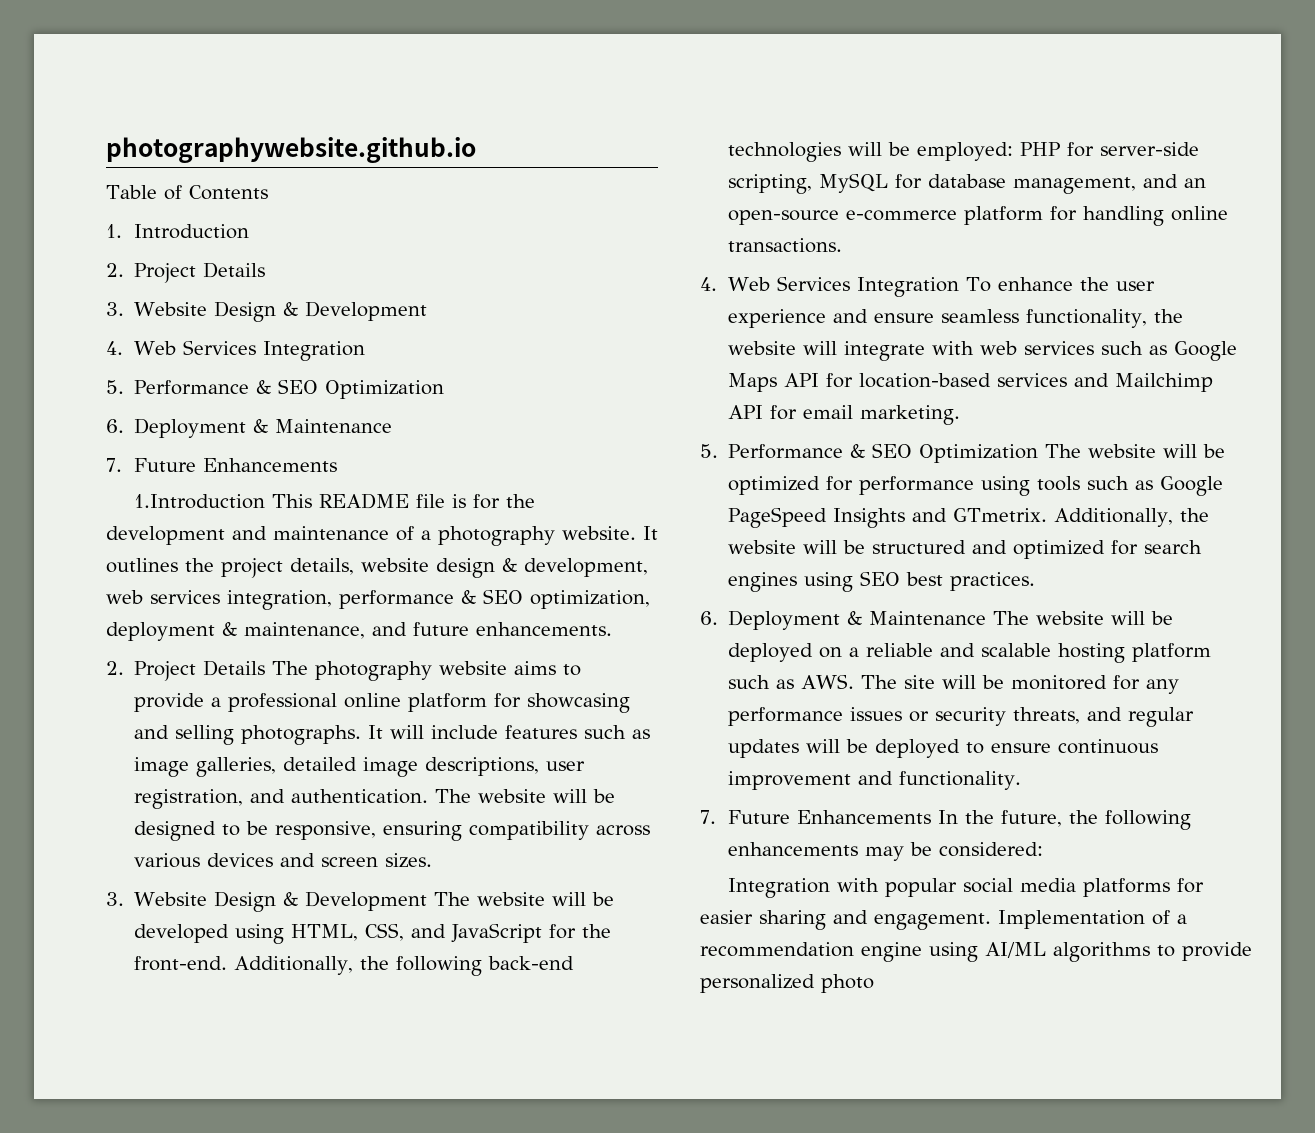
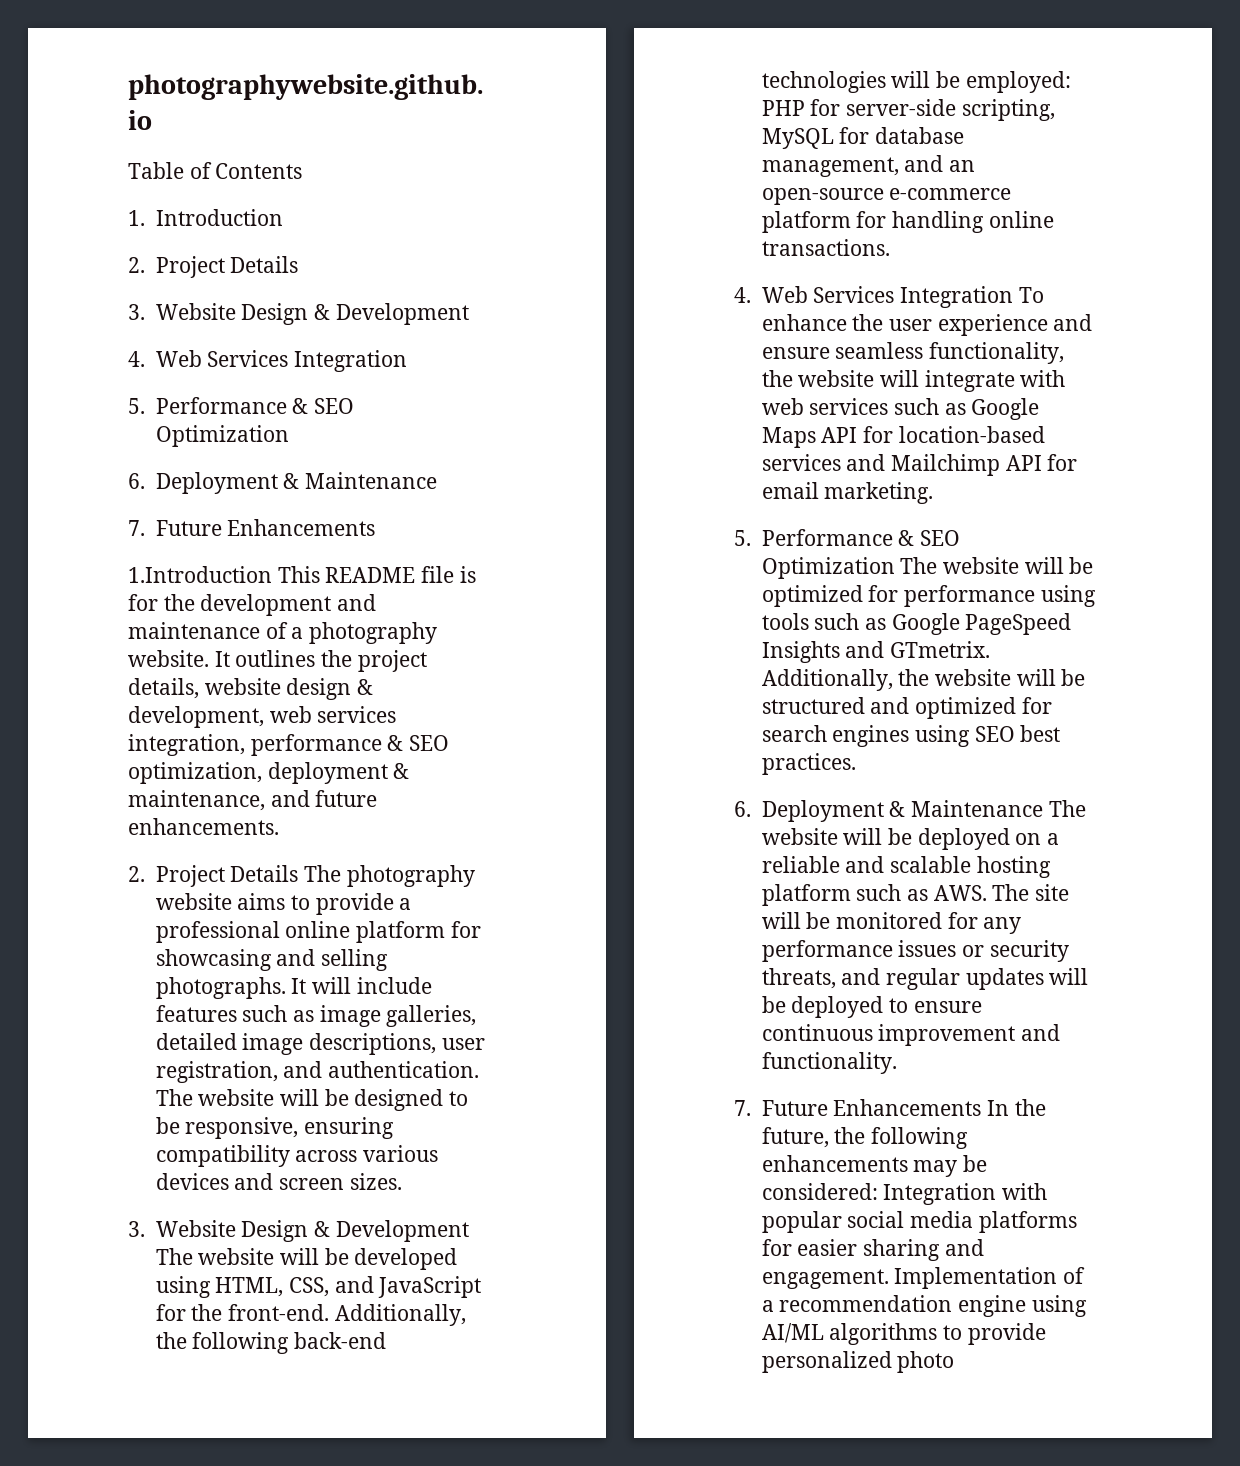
(1044, 849) // -> (878, 1191) none

